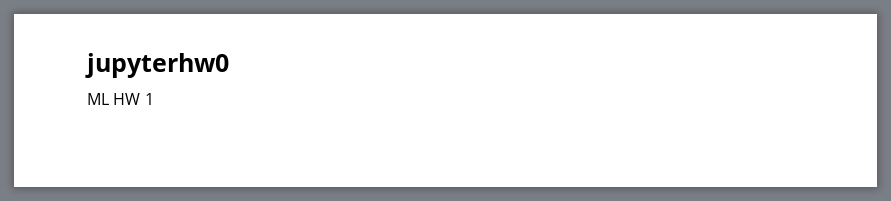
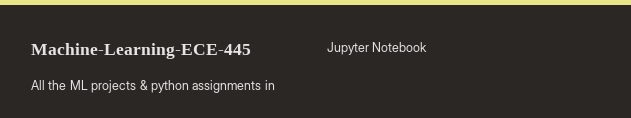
[85,53,229,78] [87,93,154,105] jupyterhw0 // ML HW 1 -> [31,43,251,59] [31,80,275,93] [327,42,428,55] Machine-Learning-ECE-445 // All the ML projects & python assignments in Jupyter Notebook

